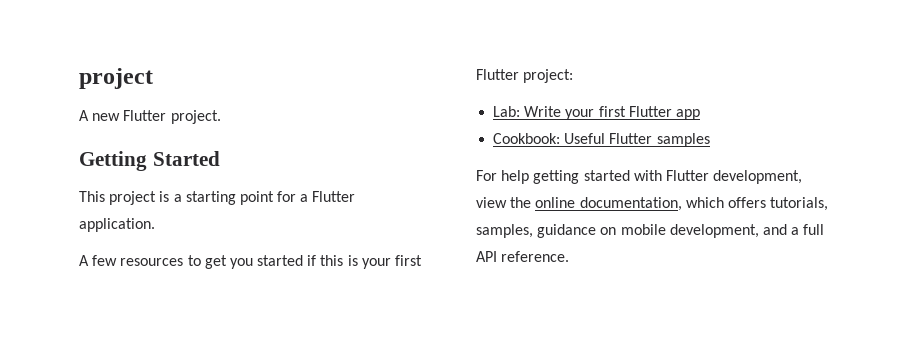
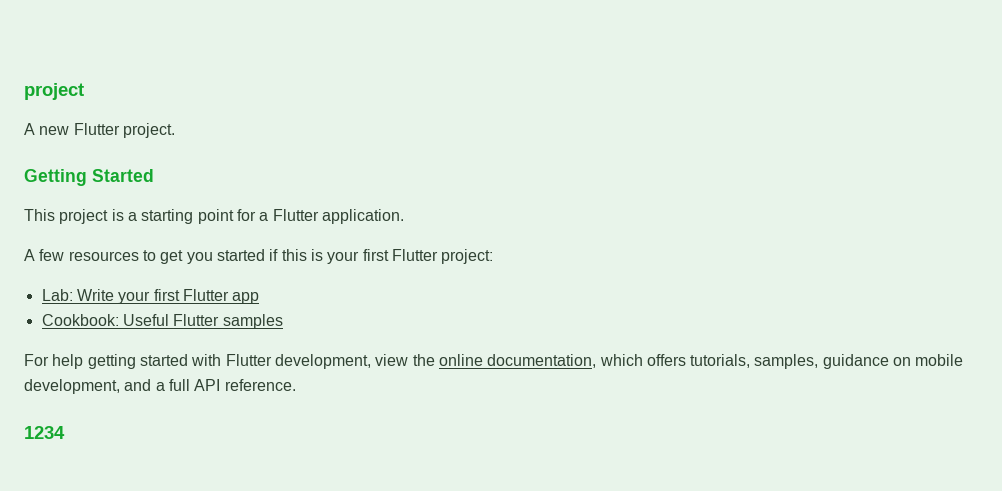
(570, 256) none -> [24,426,65,439] // 1234

